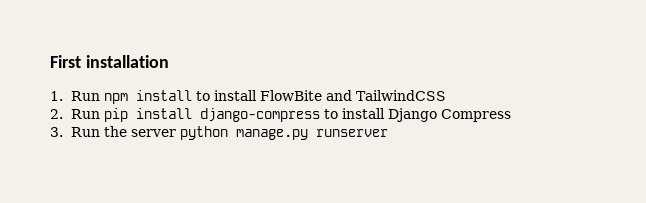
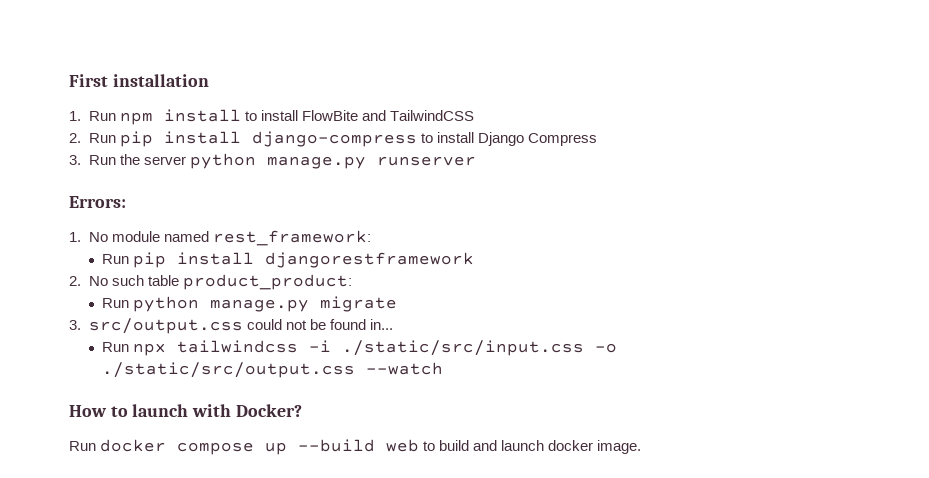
(388, 133) none -> [69,196,126,208] [69,230,371,246] [102,252,475,268] [69,274,352,290] [102,296,398,312] [69,318,393,334] [102,340,618,356] [102,362,444,378] [69,404,302,417] [69,439,642,455] // Errors: // 1. No module named rest_framework: // Run pip install djangorestframework // 2. No such table product_product: // Run python manage.py migrate // 3. src/output.css could not be found in... // Run npx tailwindcss -i ./static/src/input.css -o ./static/src/output.css --watch // How to launch with Docker? // Run docker compose up --build web to build and launch docker image.

